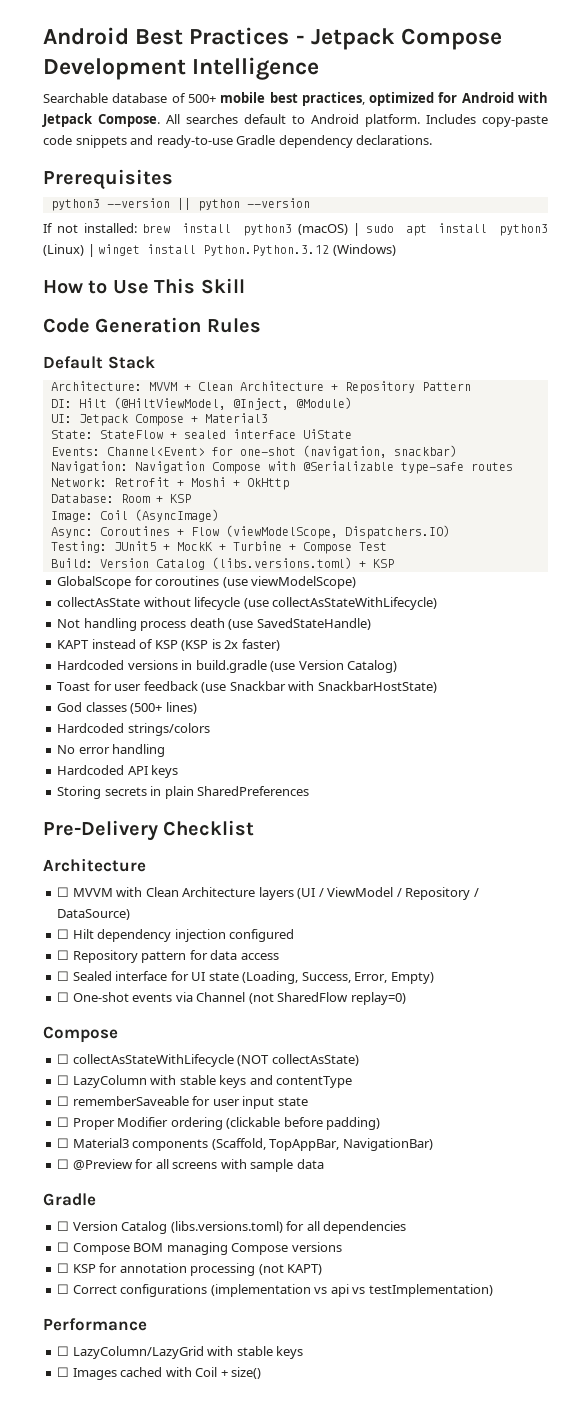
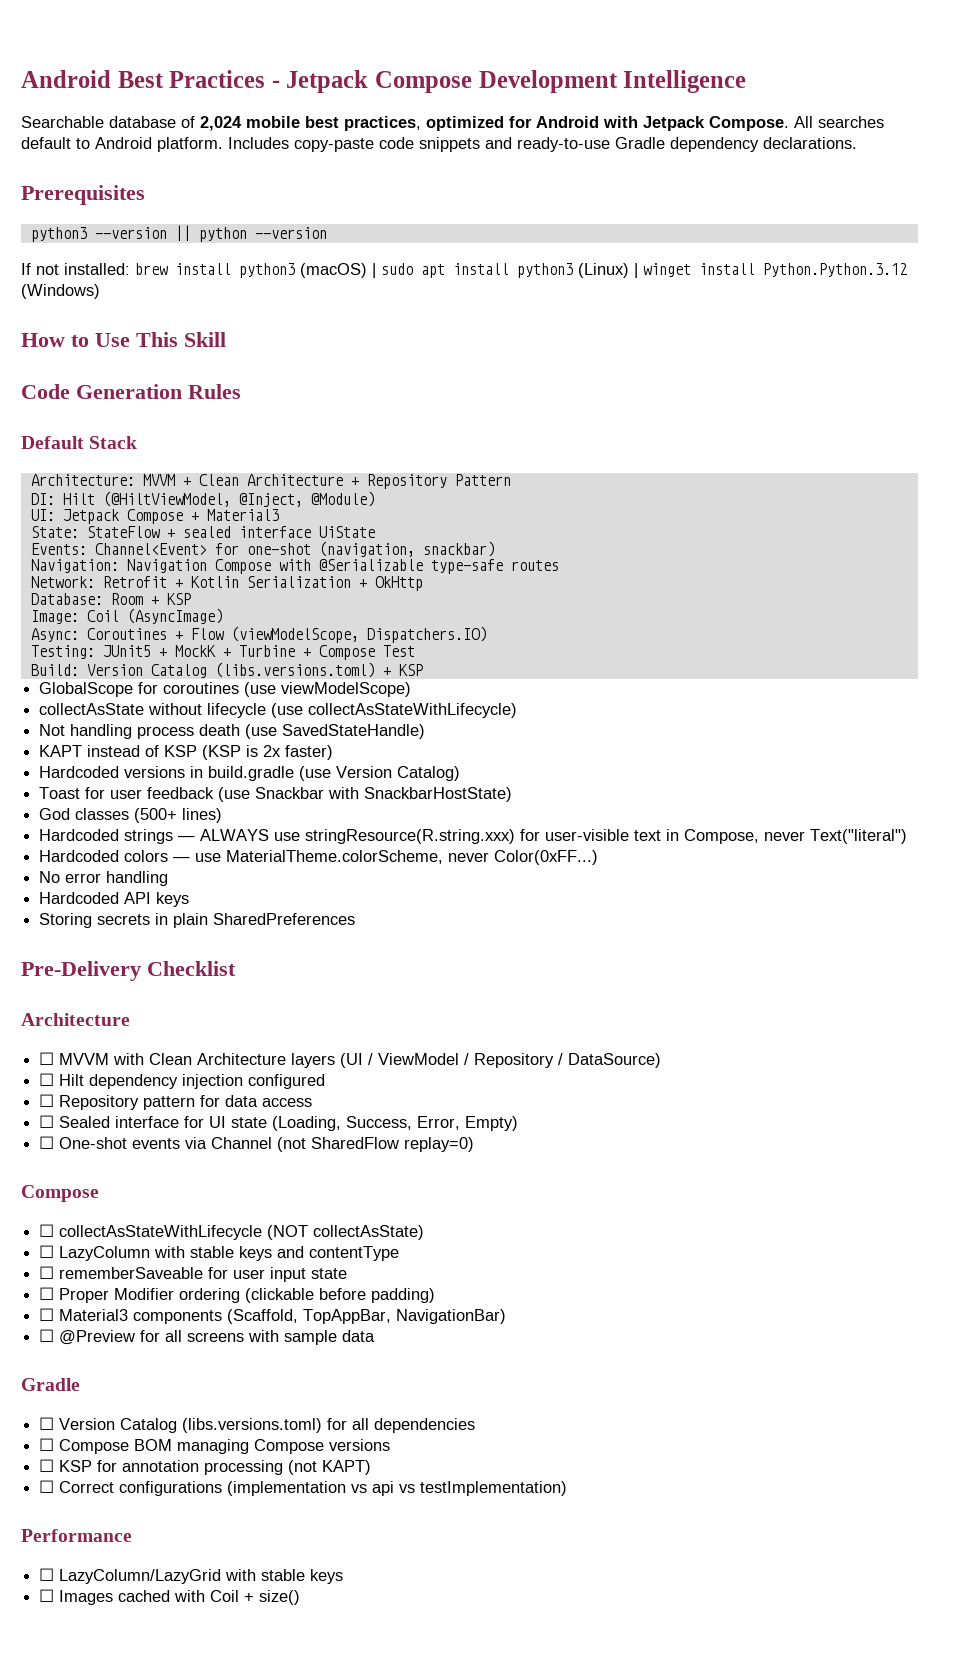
[187,94,216,103] 500+ -> [200,116,242,131] 2,024
[190,477,226,487] Moshi -> [190,576,351,588] Kotlin Serialization
[127,723,210,736] strings/colors -> [124,829,908,844] [39,850,599,865] strings — ALWAYS use stringResource(R.string.xxx) for user-visible text in Compose, never Text("literal") // Hardcoded colors — use MaterialTheme.colorScheme, never Color(0xFF...)

